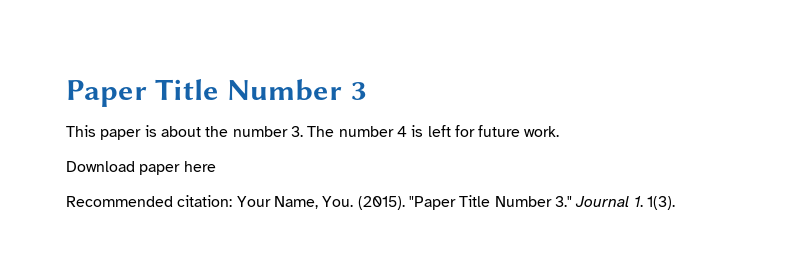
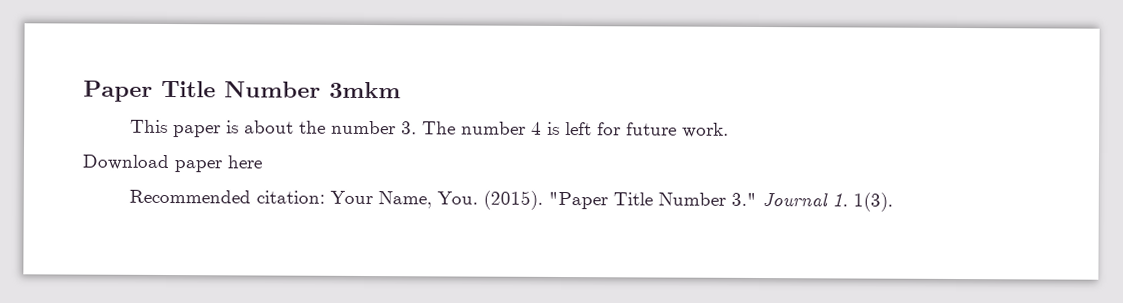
[350,82,367,100] 3 -> [329,81,401,99] 3mkm

